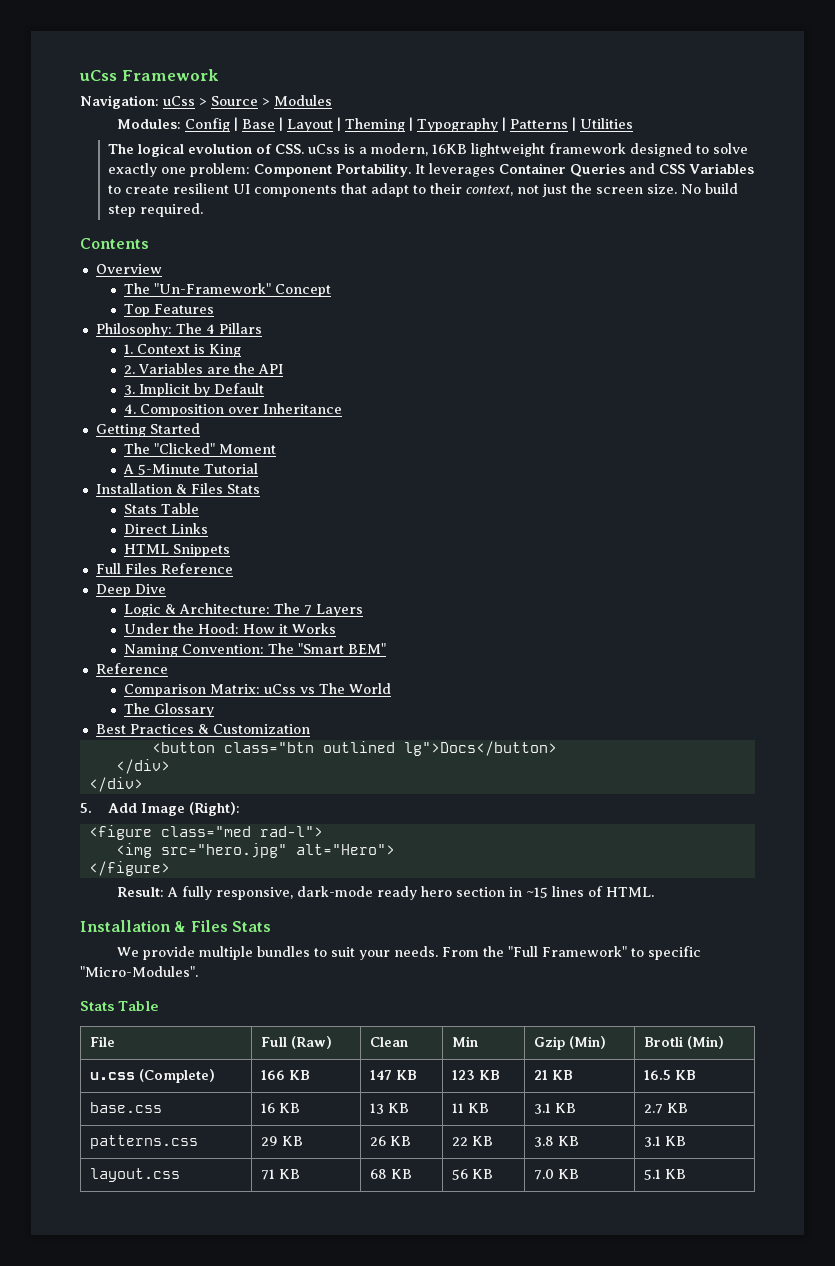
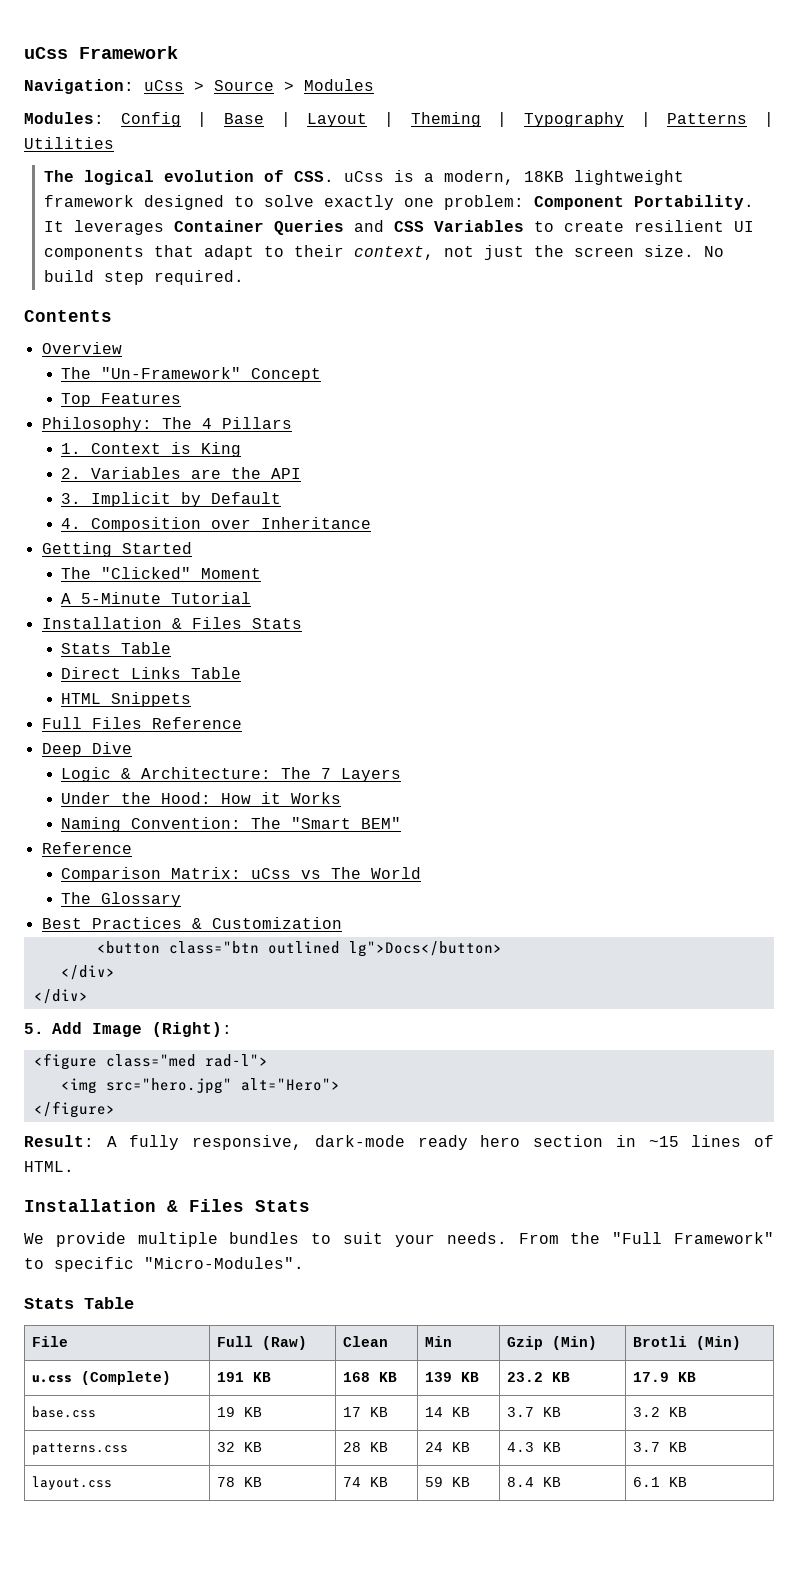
[432,144,468,154] 16KB -> [523,171,564,182] 18KB
(208, 528) none -> [191,667,242,679] Table
[261,1070,311,1080] [370,1070,418,1080] [452,1070,501,1080] [534,1070,574,1080] [644,1070,672,1080] 166 KB | 147 KB | 123 KB | 21 KB | 16.5 -> [216,1372,271,1382] [342,1372,397,1382] [424,1372,479,1382] [506,1372,570,1382] [632,1372,669,1382] 191 KB | 168 KB | 139 KB | 23.2 KB | 17.9
[261,1103,301,1113] [370,1103,410,1114] [452,1103,490,1113] [534,1103,577,1114] [644,1104,664,1114] 16 KB | 13 KB | 11 KB | 3.1 KB | 2.7 -> [216,1407,262,1417] [342,1407,388,1417] [424,1407,470,1417] [506,1407,561,1417] [632,1407,660,1417] 19 KB | 17 KB | 14 KB | 3.7 KB | 3.2
[261,1136,304,1146] [370,1136,412,1146] [452,1136,494,1146] [534,1136,580,1147] [644,1136,662,1147] 29 KB | 26 KB | 22 KB | 3.8 KB | 3.1 -> [216,1442,262,1452] [342,1442,388,1452] [424,1442,470,1452] [506,1442,561,1452] [632,1442,660,1452] 32 KB | 28 KB | 24 KB | 4.3 KB | 3.7
[261,1169,301,1180] [370,1169,413,1179] [452,1169,494,1180] [534,1169,580,1180] [644,1169,662,1180] 71 KB | 68 KB | 56 KB | 7.0 KB | 5.1 -> [216,1477,262,1487] [342,1477,388,1487] [424,1477,470,1487] [506,1477,561,1487] [632,1477,660,1487] 78 KB | 74 KB | 59 KB | 8.4 KB | 6.1

